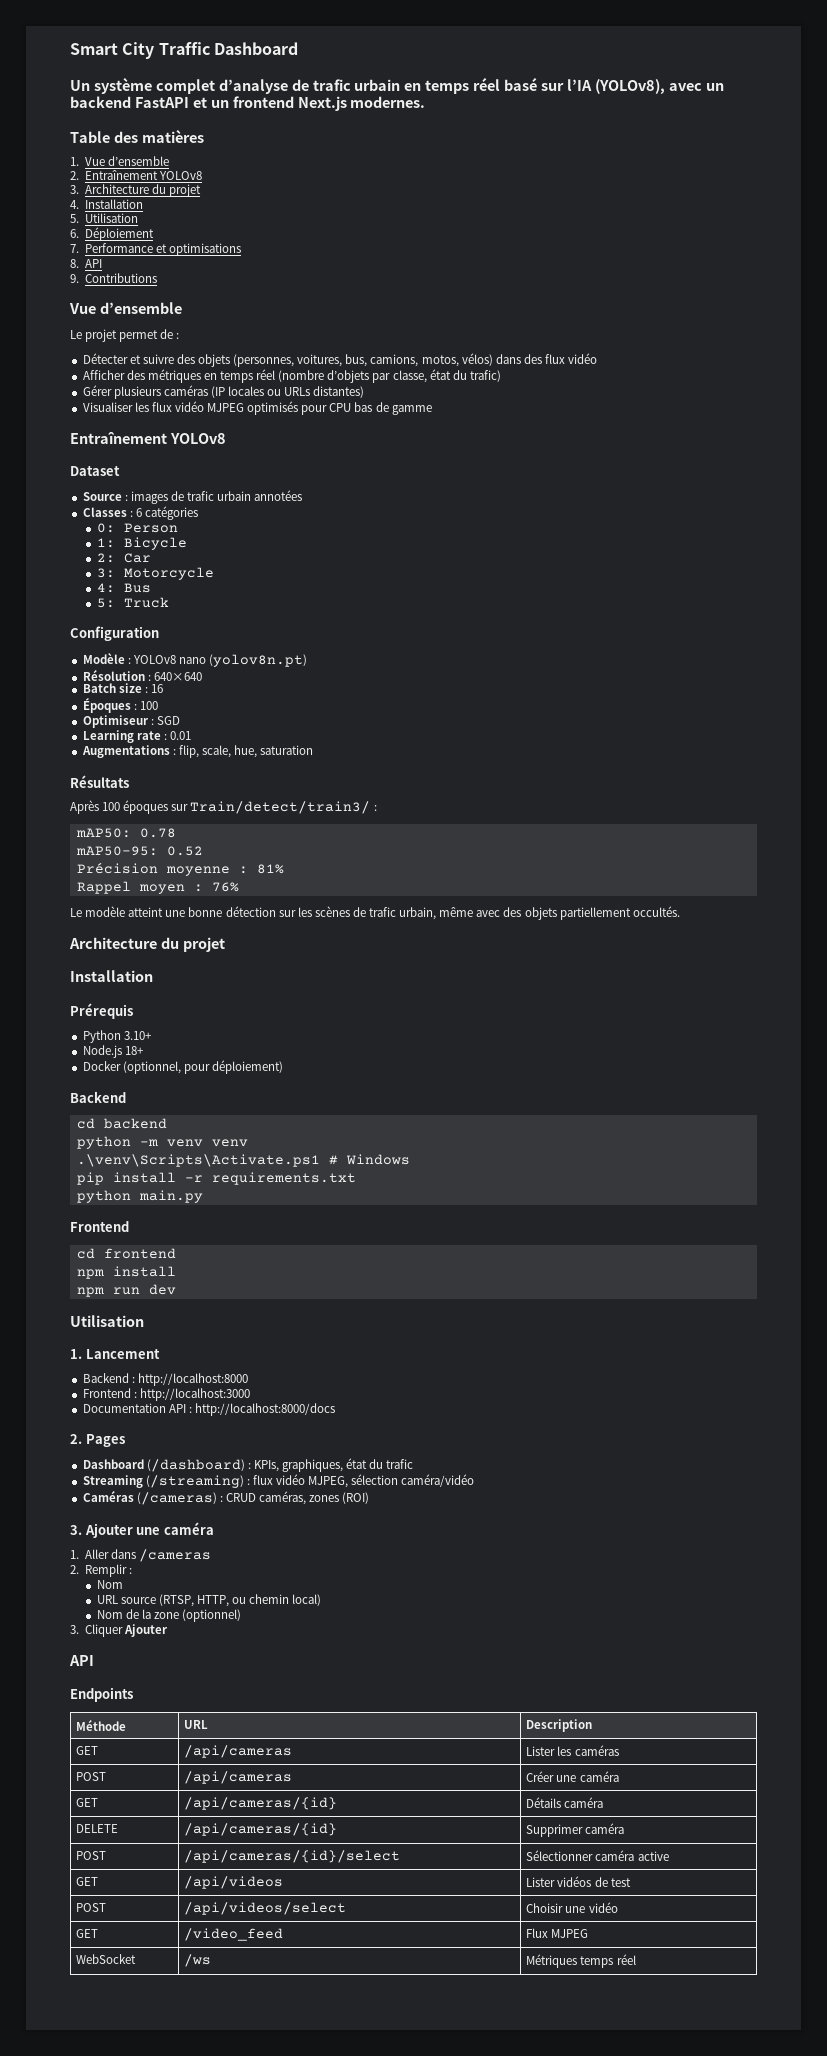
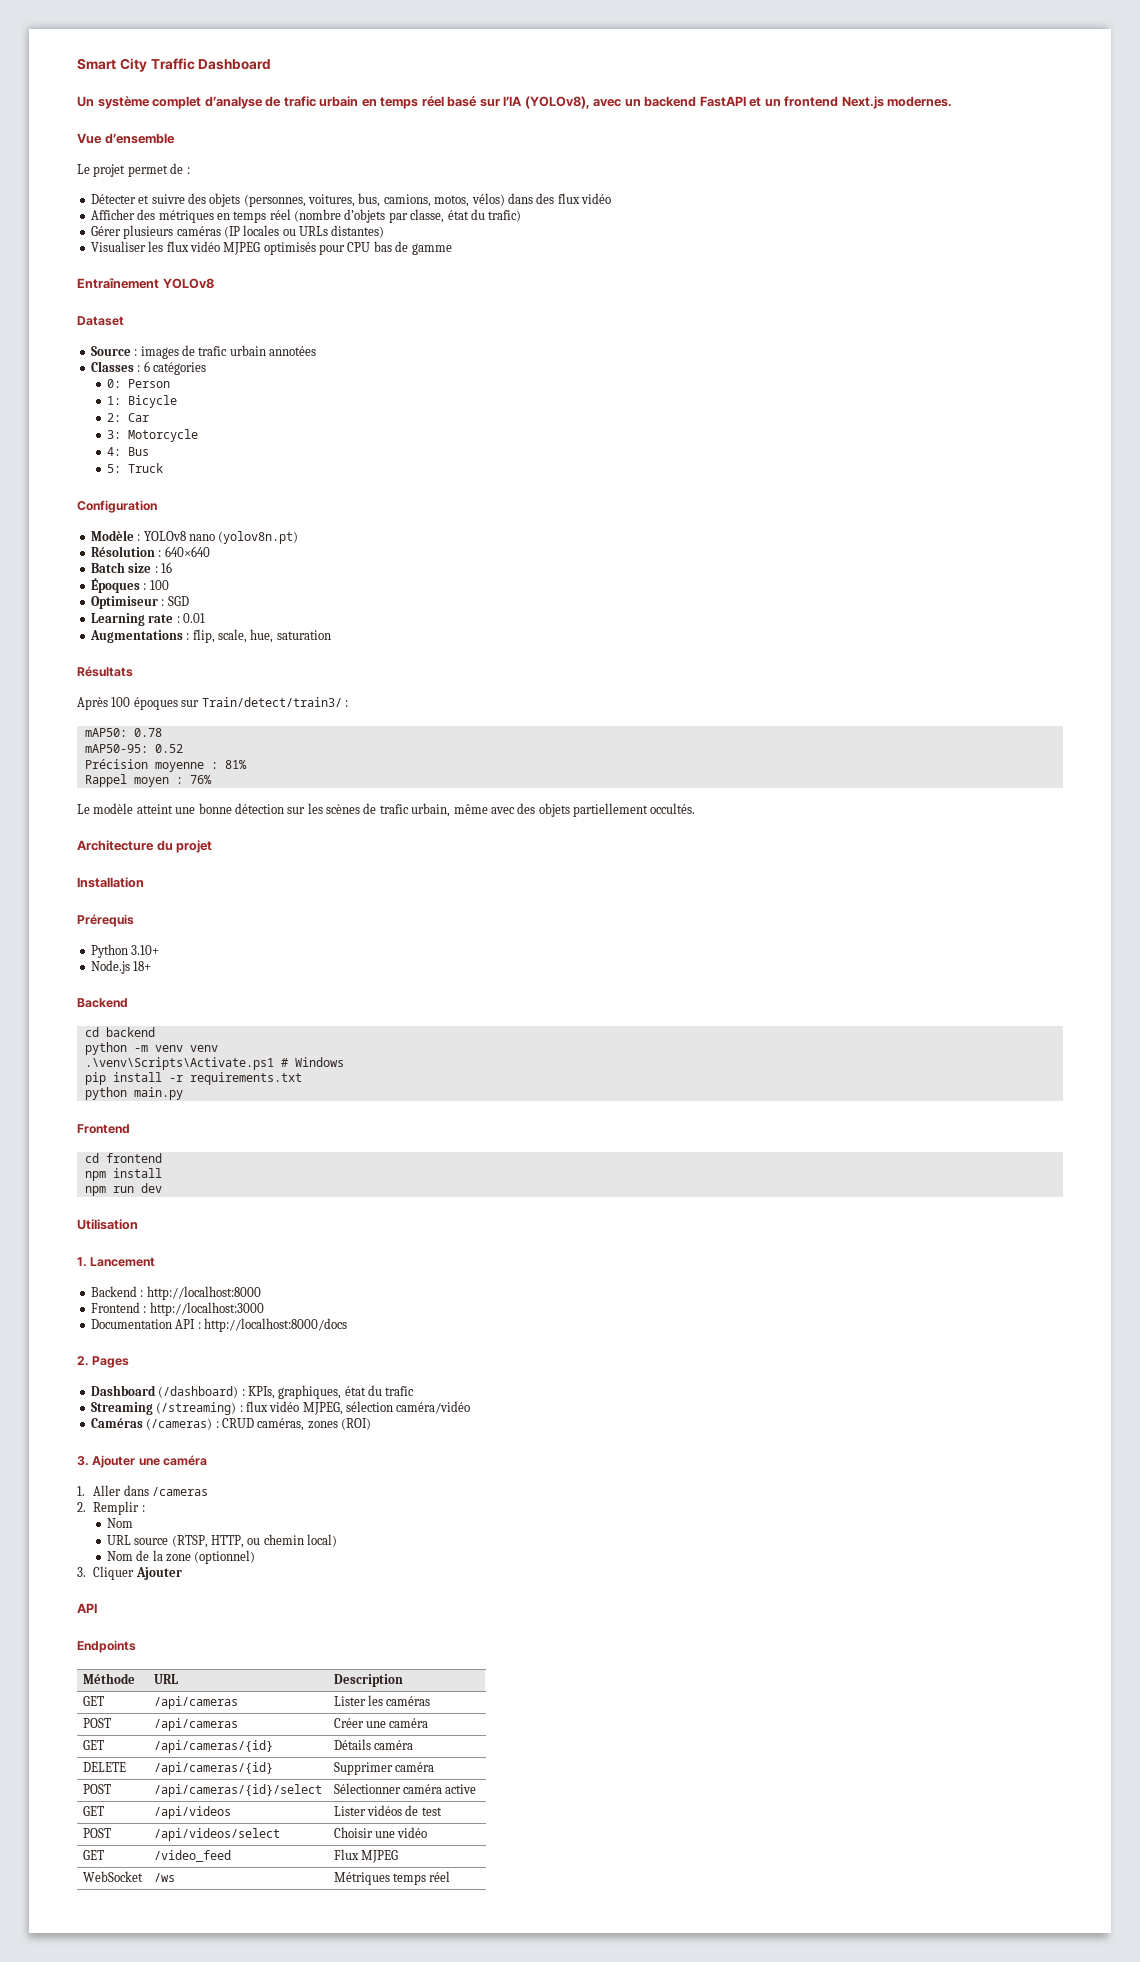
[70,129,204,143] [70,156,169,166] [70,170,202,180] [70,184,201,197] [70,199,143,209] [70,213,138,223] [70,227,154,241] [70,243,241,256] [70,259,102,268] [70,273,157,283] // Table des matières // 1. Vue d’ensemble // 2. Entraînement YOLOv8 // 3. Architecture du projet // 4. Installation // 5. Utilisation // 6. Déploiement // 7. Performance et optimisations // 8. API // 9. Contributions -> (953, 101) none
[82,1060,283,1074] // Docker (optionnel, pour déploiement) -> (152, 966) none

